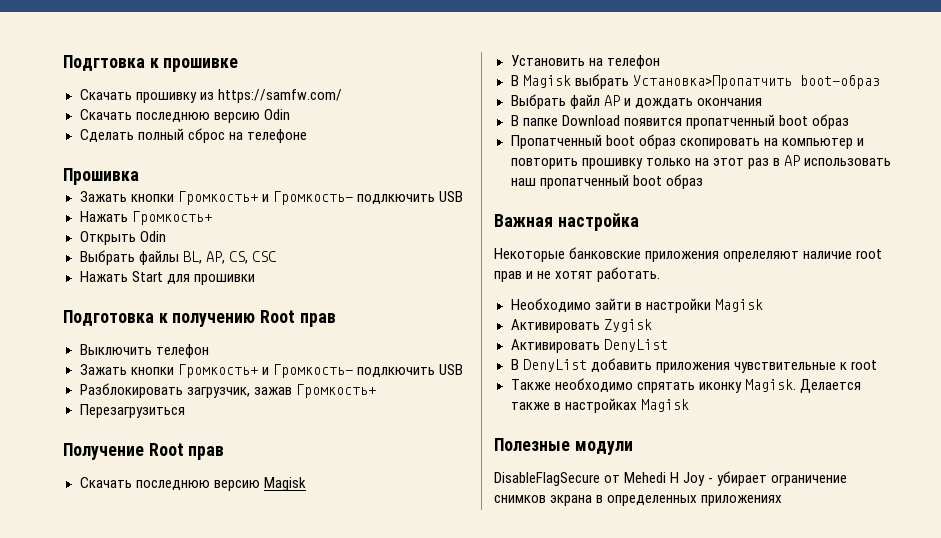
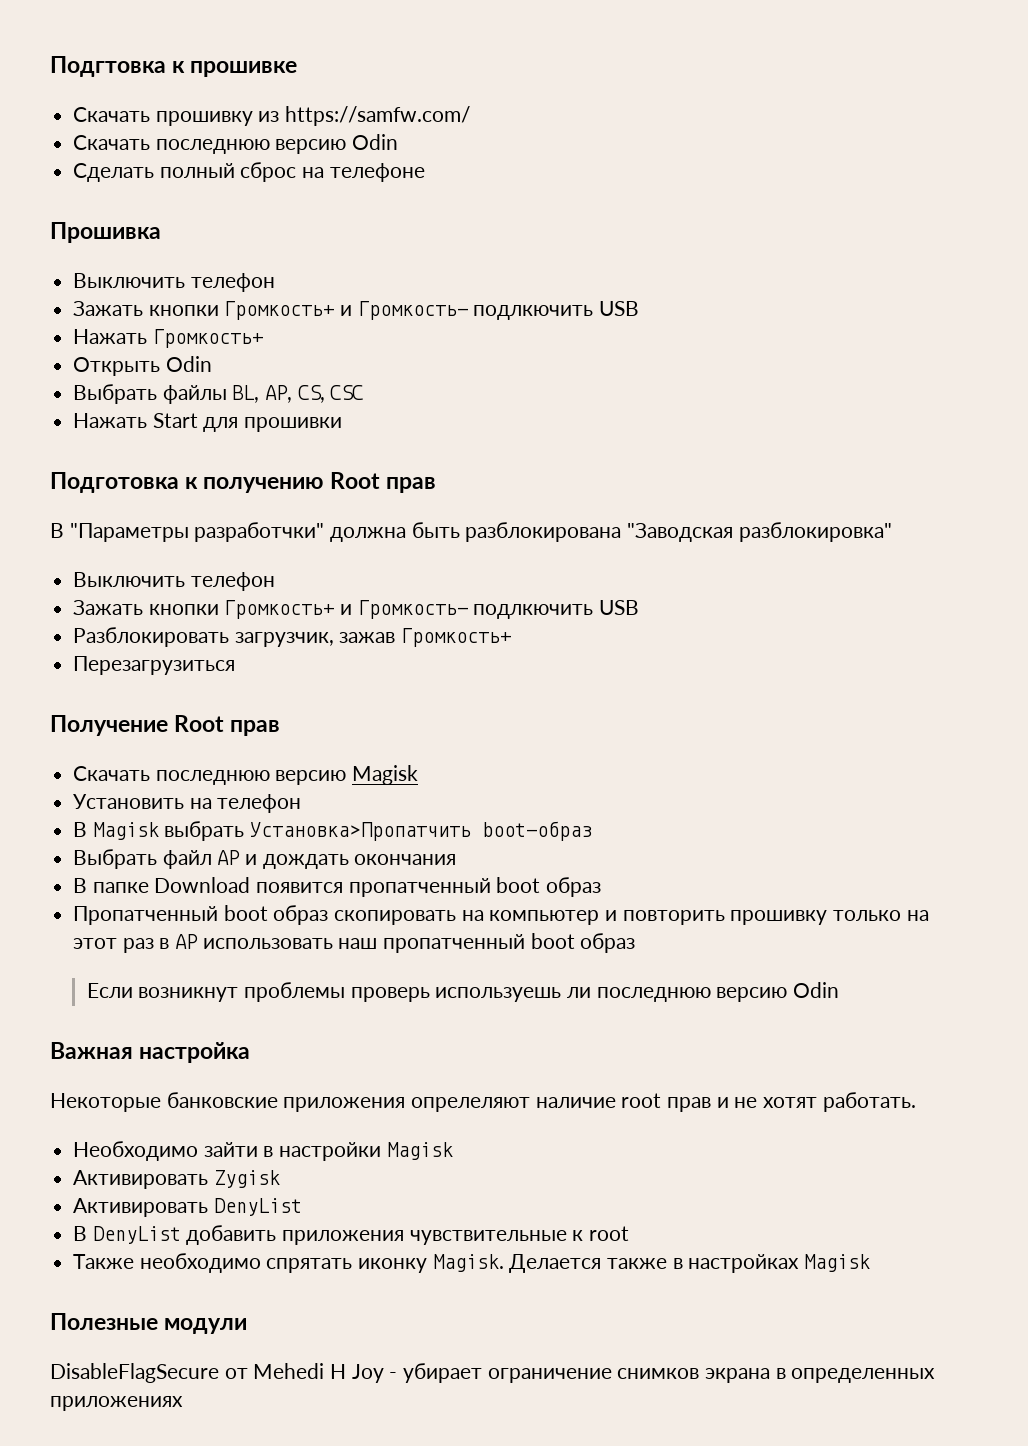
(139, 176) none -> [73,273,275,292] // Выключить телефон
(336, 320) none -> [50,522,892,542] // В "Параметры разработчки" должна быть разблокирована "Заводская разблокировка"
(703, 181) none -> [86,982,840,1002] // Если возникнут проблемы проверь используешь ли последнюю версию Odin

